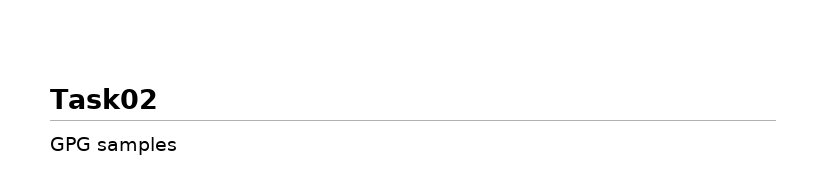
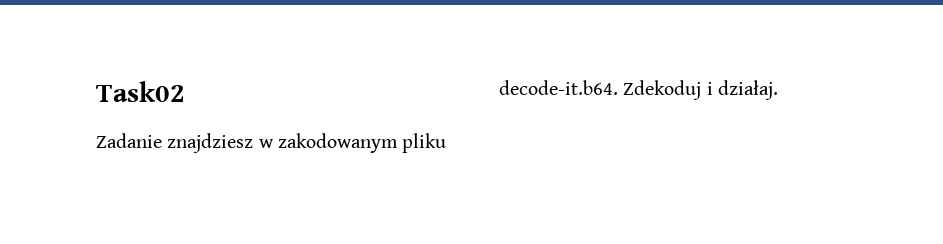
[50,137,177,155] GPG samples -> [96,133,447,153] [499,80,778,100] Zadanie znajdziesz w zakodowanym pliku decode-it.b64. Zdekoduj i działaj.

